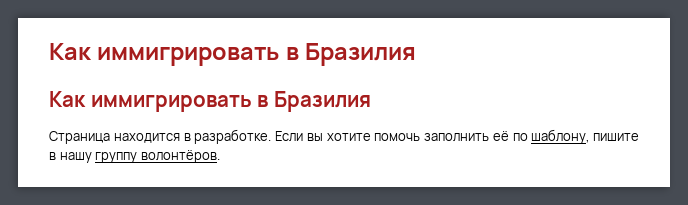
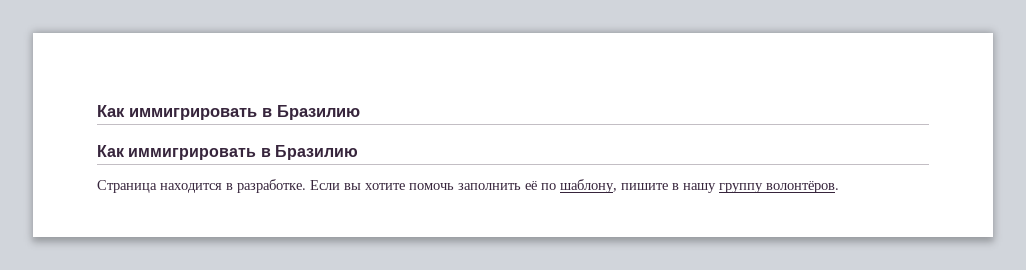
[49,43,417,66] [49,91,371,112] Как иммигрировать в Бразилия // Как иммигрировать в Бразилия -> [97,105,360,120] [97,145,358,160] Как иммигрировать в Бразилию // Как иммигрировать в Бразилию

